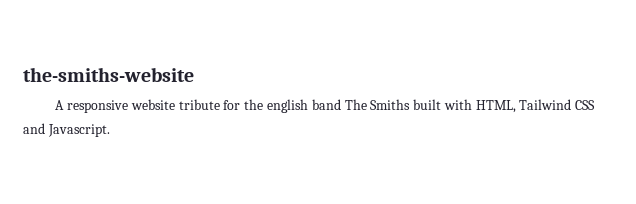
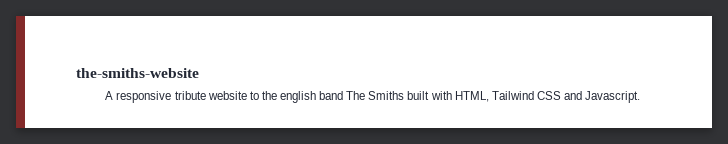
[130,99,241,110] website tribute for -> [174,91,259,100] tribute website to

